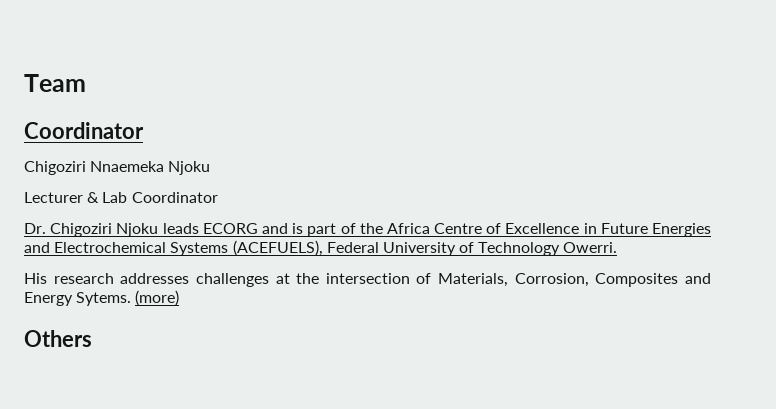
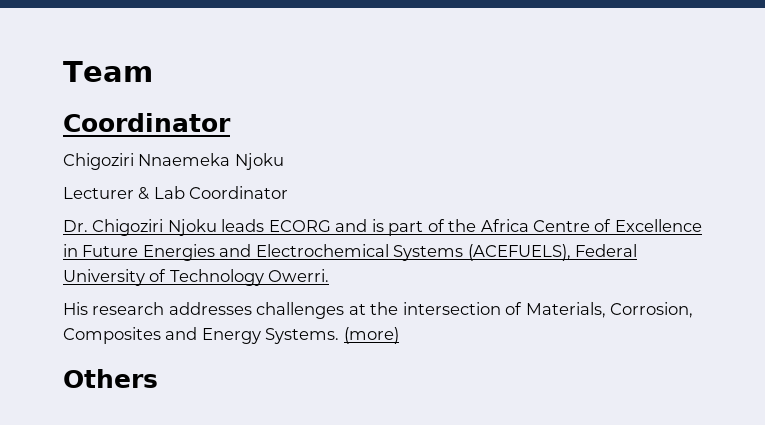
[76,292,132,306] Sytems. -> [265,328,340,344] Systems.

